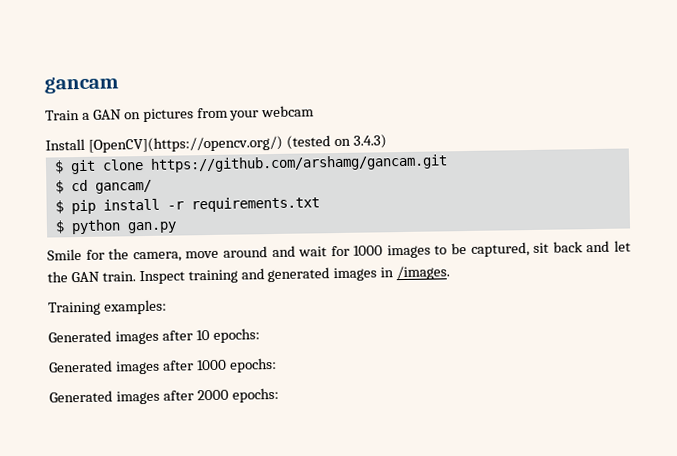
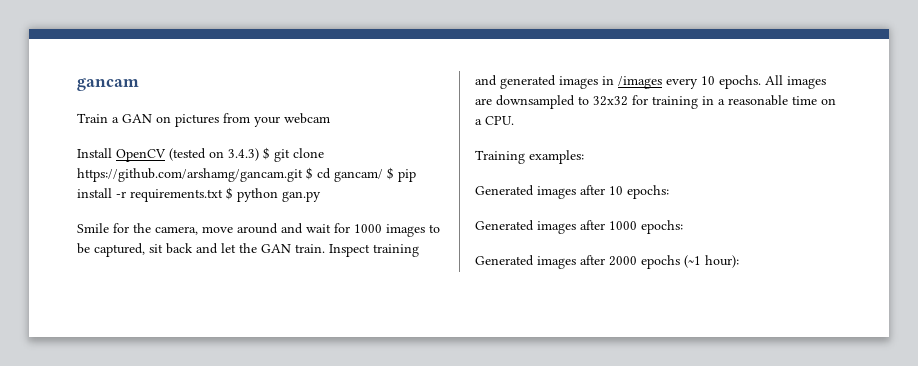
[87,135,283,153] [OpenCV](https://opencv.org/) -> [116,149,166,162] OpenCV
(387, 141) // -> (259, 154) none
(448, 163) // -> (303, 175) none
(152, 186) // -> (383, 175) none
(320, 204) // -> (223, 195) none
[396,265,451,281] /images. -> [618,75,826,89] [475,95,836,109] [475,116,514,125] /images every 10 epochs. All images are downsampled to 32x32 for training in a reasonable time on a CPU.
[231,387,279,403] epochs: -> [641,255,739,269] epochs (~1 hour):

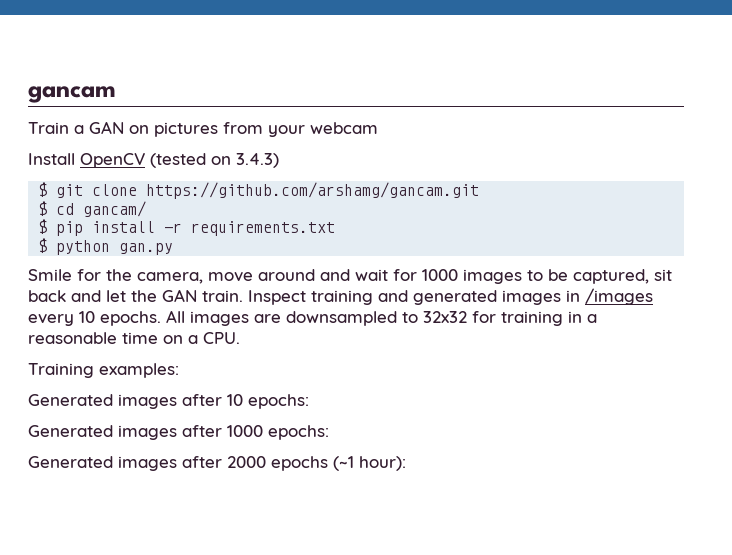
(259, 154) none -> (279, 160) //
(303, 175) none -> (480, 190) //
(383, 175) none -> (147, 209) //
(223, 195) none -> (336, 228) //

